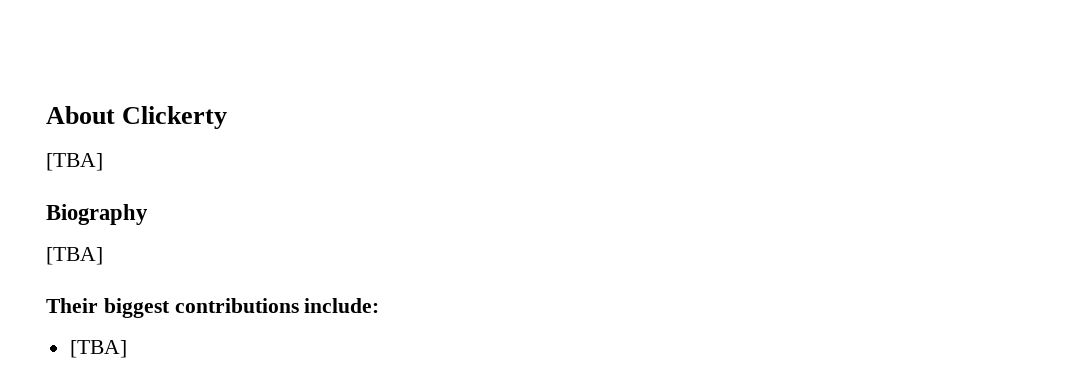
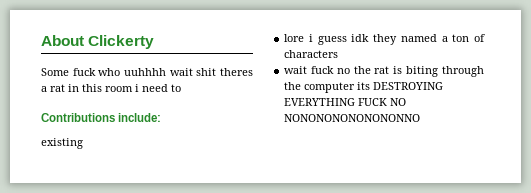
[46,153,103,171] [46,204,148,225] [46,247,103,265] [46,298,380,318] [69,340,127,358] [TBA] // Biography // [TBA] // Their biggest contributions include: // [TBA] -> [41,68,253,76] [41,84,181,92] [41,113,162,122] [41,138,83,149] [284,34,485,45] [284,50,339,58] [284,66,484,77] [284,82,444,93] [284,98,407,106] [284,114,421,122] Some fuck who uuhhhh wait shit theres a rat in this room i need to // Contributions include: // existing // lore i guess idk they named a ton of characters // wait fuck no the rat is biting through the computer its DESTROYING EVERYTHING FUCK NO NONONONONONONONNO

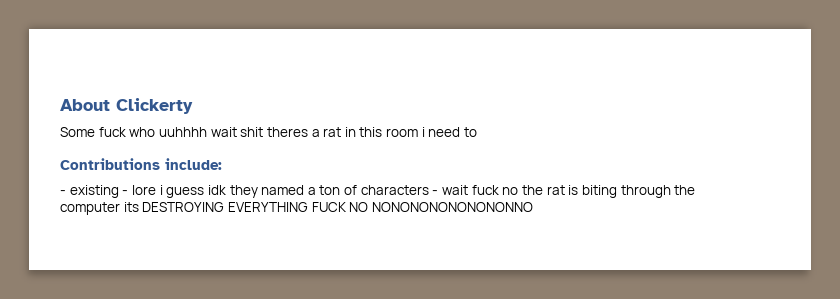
(162, 117) none -> [60,190,66,195] -
(83, 143) // -> [122,190,129,195] -
(339, 54) // -> [432,190,439,195] -

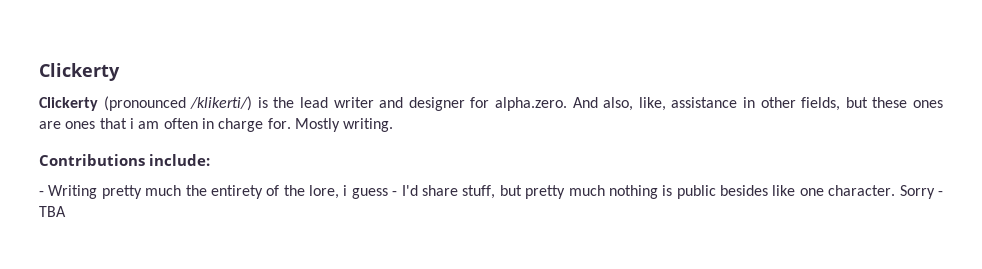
[60,99,110,111] About -> (39, 72) none
[60,127,478,137] [60,158,222,170] [60,185,696,198] [60,202,533,215] Some fuck who uuhhhh wait shit theres a rat in this room i need to // Contributions include: // - existing - lore i guess idk they named a ton of characters - wait fuck no the rat is biting through the computer its DESTROYING EVERYTHING FUCK NO NONONONONONONONNO -> [39,96,944,111] [39,118,394,132] [39,154,210,166] [39,185,943,199] [39,206,66,217] Clickerty (pronounced /klikerti/) is the lead writer and designer for alpha.zero. And also, like, assistance in other fields, but these ones are ones that i am often in charge for. Mostly writing. // Contributions include: // - Writing pretty much the entirety of the lore, i guess - I'd share stuff, but pretty much nothing is public besides like one character. Sorry - TBA

